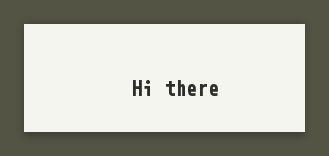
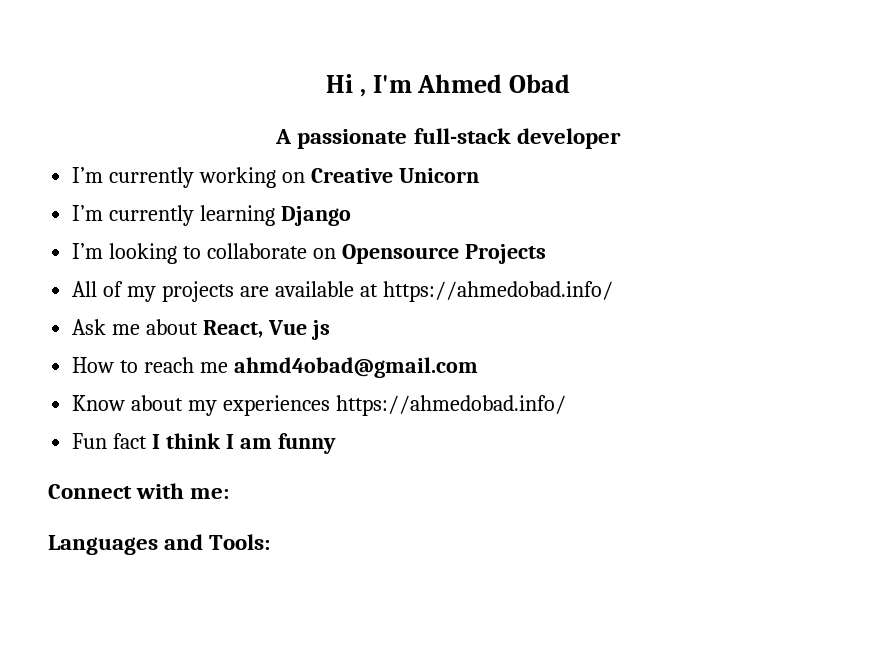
[164,80,219,96] there -> [359,74,571,97] [275,128,621,149] [72,167,479,188] [72,205,352,226] [72,243,546,264] [72,281,613,302] [72,319,330,340] [72,357,478,378] [72,395,566,416] [72,433,336,454] [48,483,230,499] [48,534,271,555] , I'm Ahmed Obad // A passionate full-stack developer // I’m currently working on Creative Unicorn // I’m currently learning Django // I’m looking to collaborate on Opensource Projects // All of my projects are available at https://ahmedobad.info/ // Ask me about React, Vue js // How to reach me ahmd4obad@gmail.com // Know about my experiences https://ahmedobad.info/ // Fun fact I think I am funny // Connect with me: // Languages and Tools:

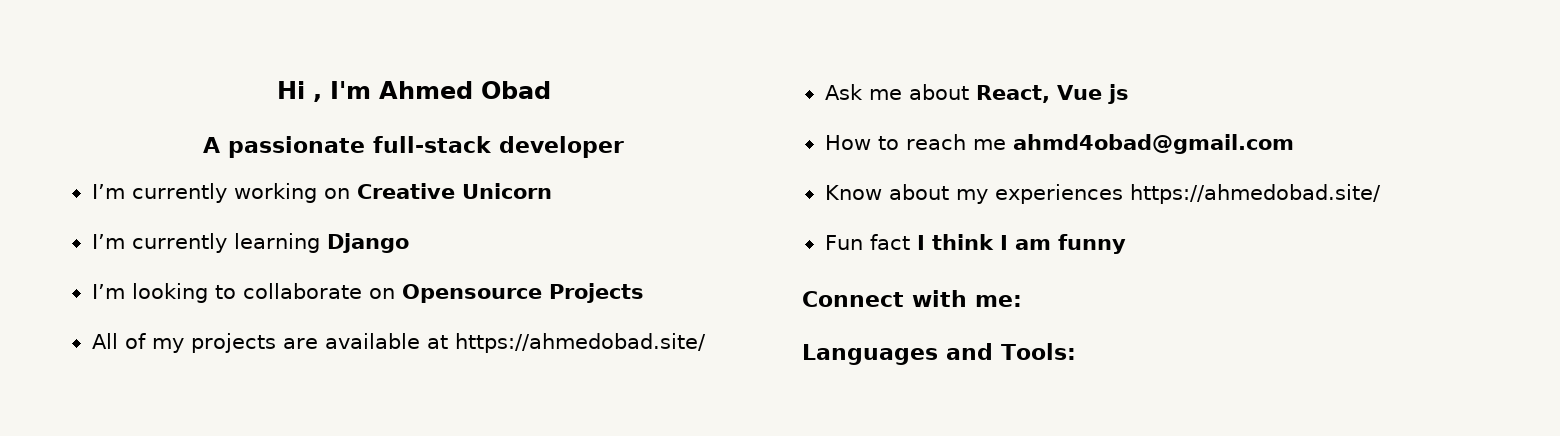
[382,281,613,302] https://ahmedobad.info/ -> [454,333,706,353] https://ahmedobad.site/
[335,395,566,416] https://ahmedobad.info/ -> [1129,184,1381,204] https://ahmedobad.site/

